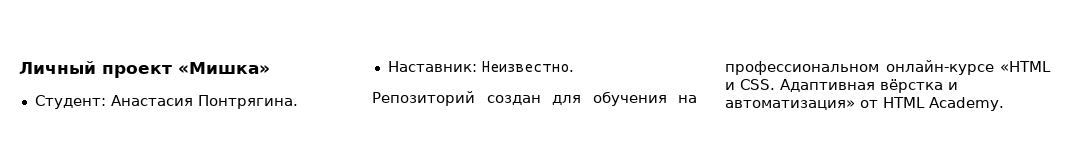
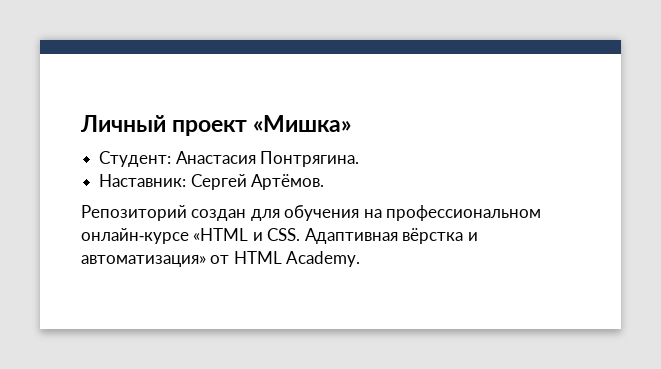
[481,61,574,72] Неизвестно. -> [190,174,325,190] Сергей Артёмов.

